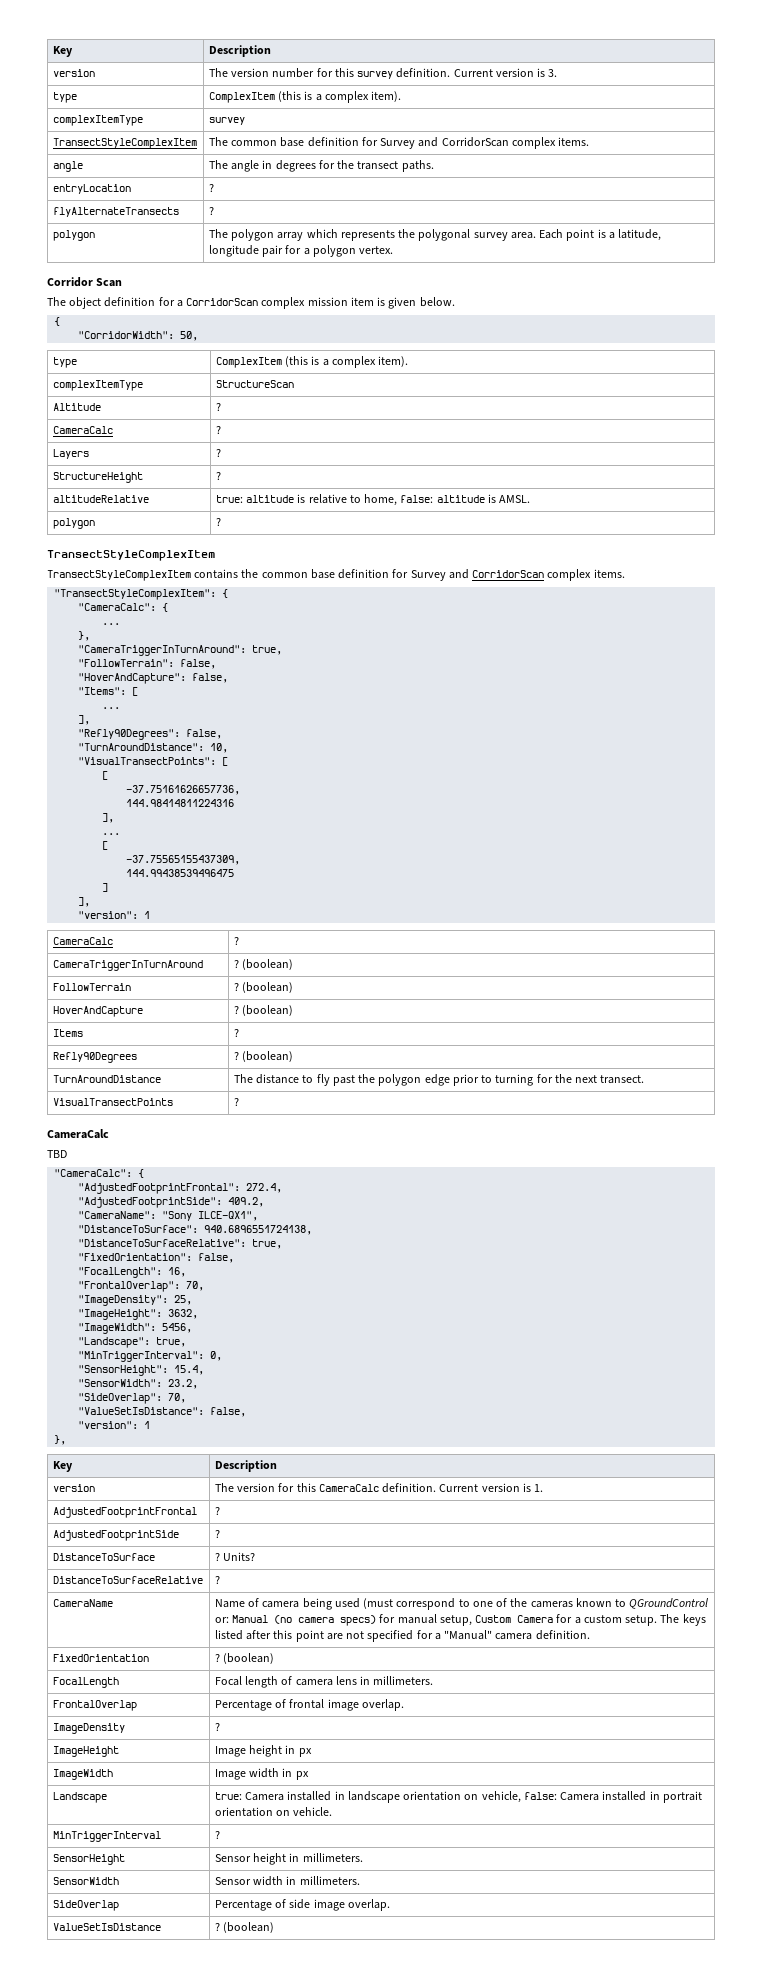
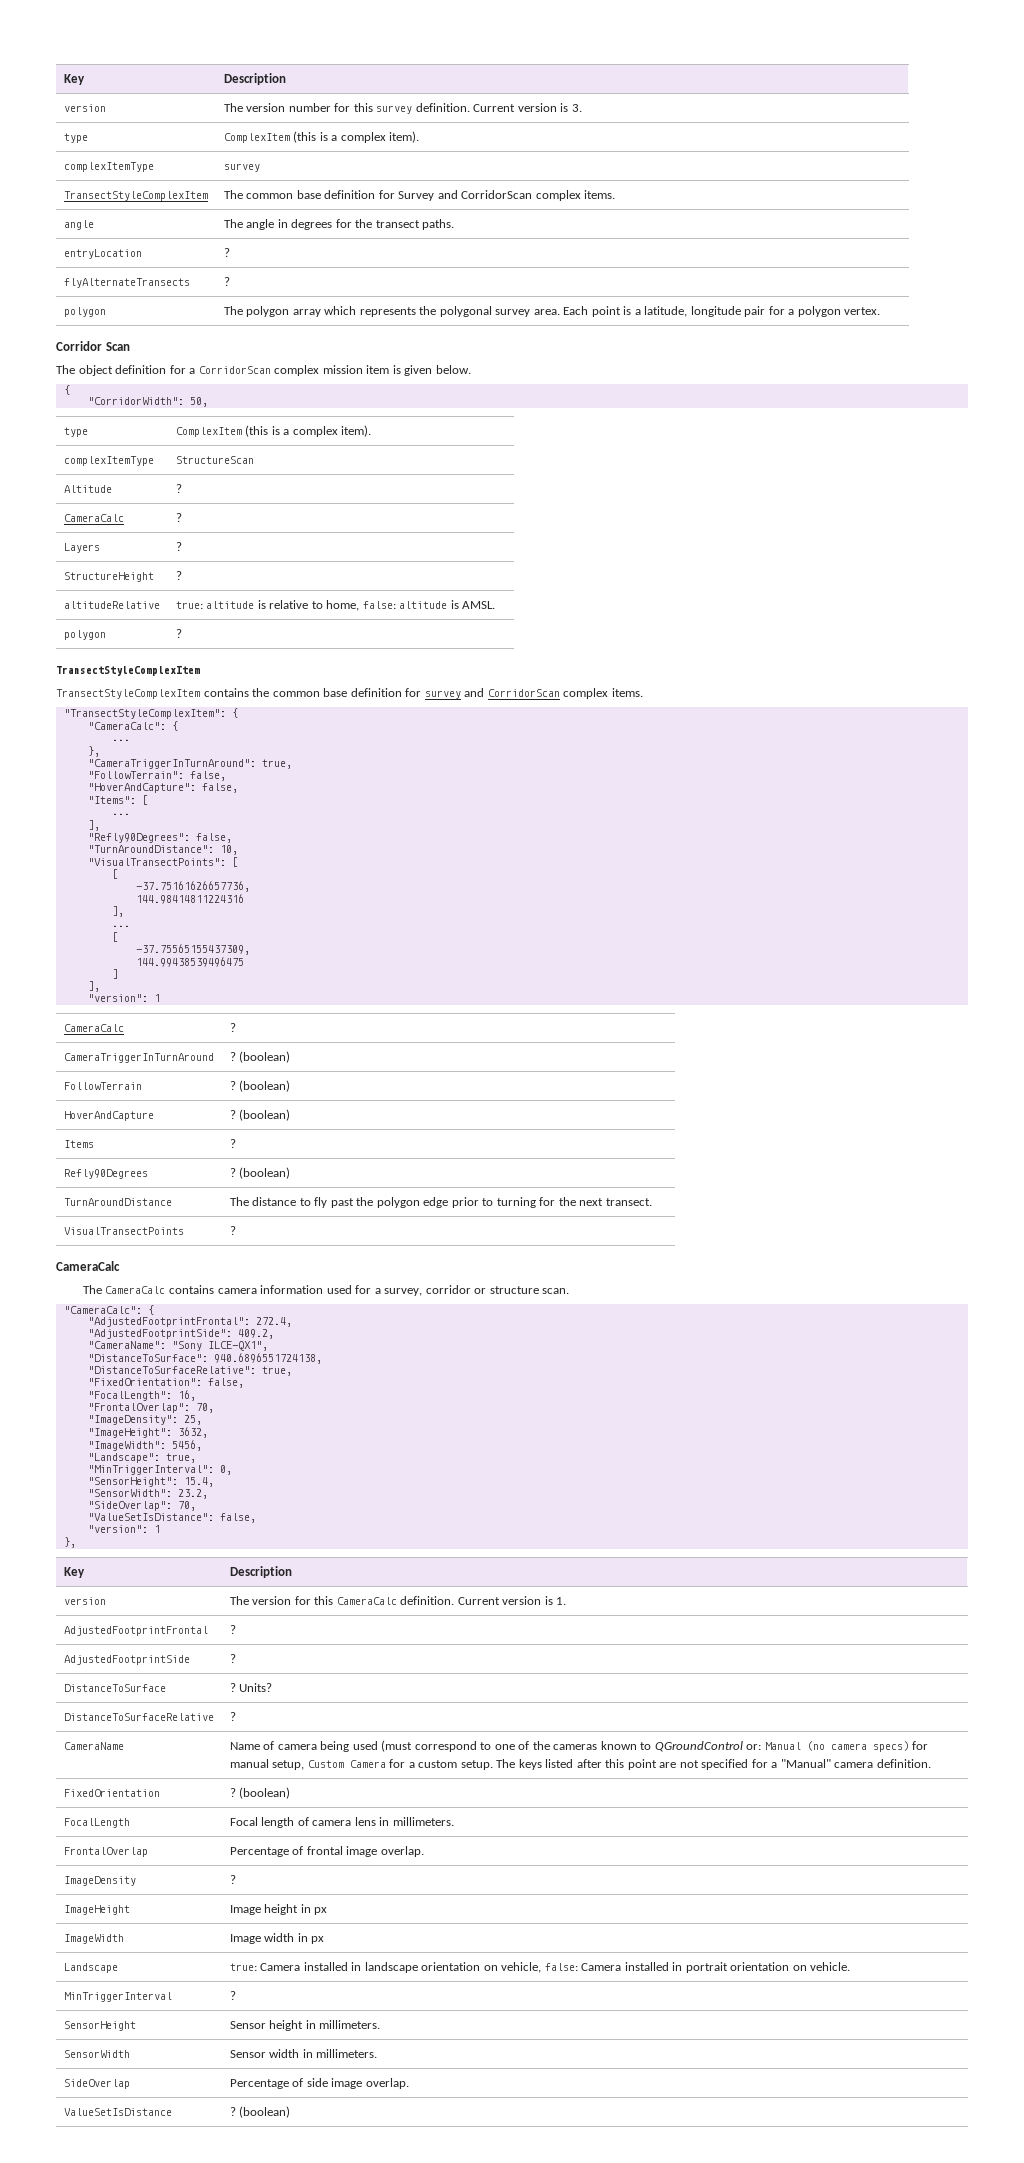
[410,570,446,581] Survey -> [424,690,461,699] survey
[47,1150,67,1158] TBD -> [82,1285,570,1296] The CameraCalc contains camera information used for a survey, corridor or structure scan.

